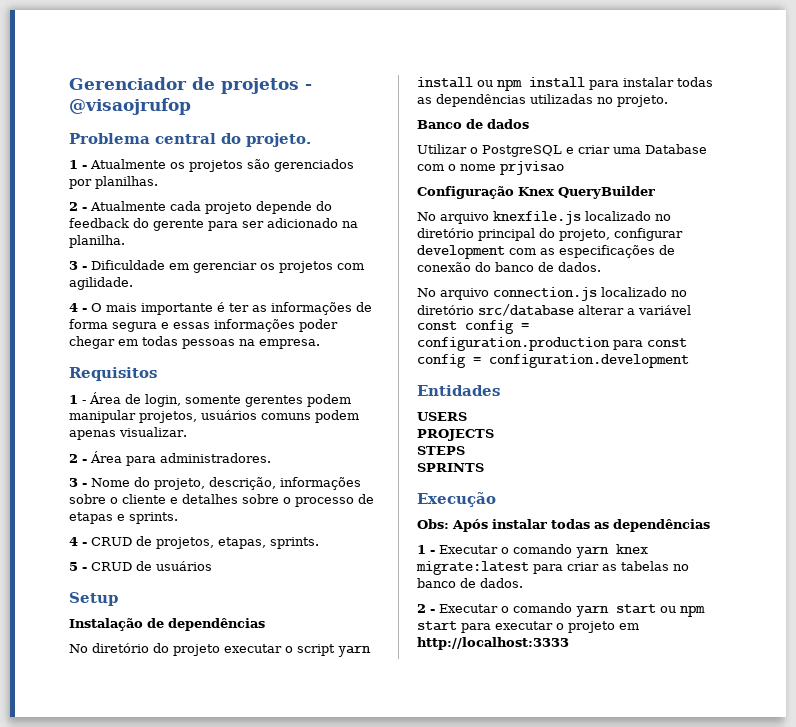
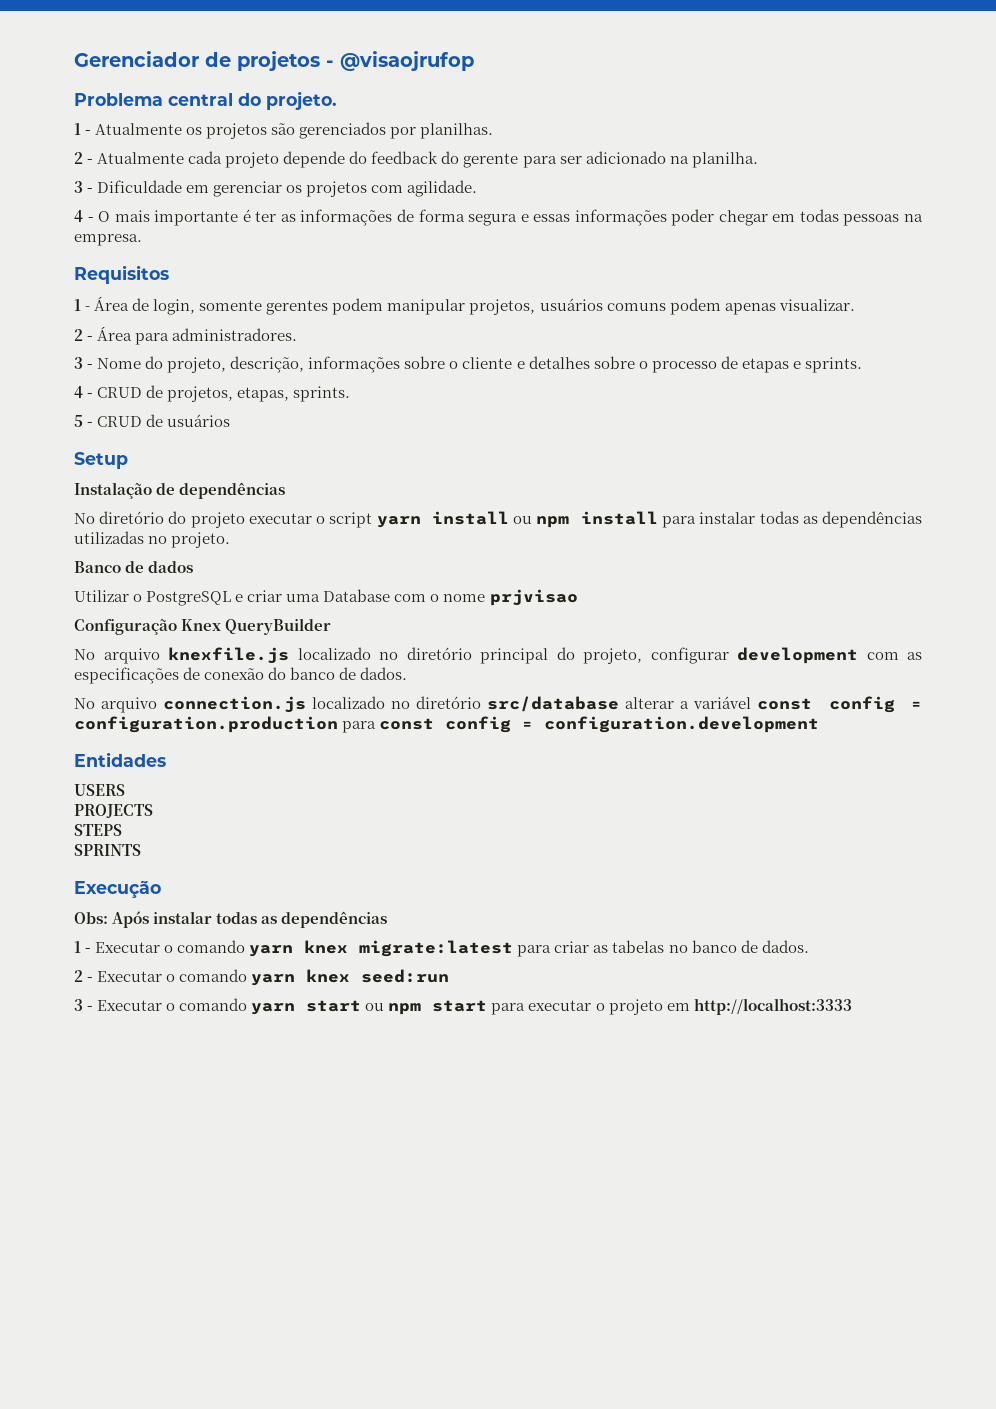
(609, 611) none -> [306,969,450,983] [74,998,296,1015] knex seed:run // 3 - Executar o comando yarn

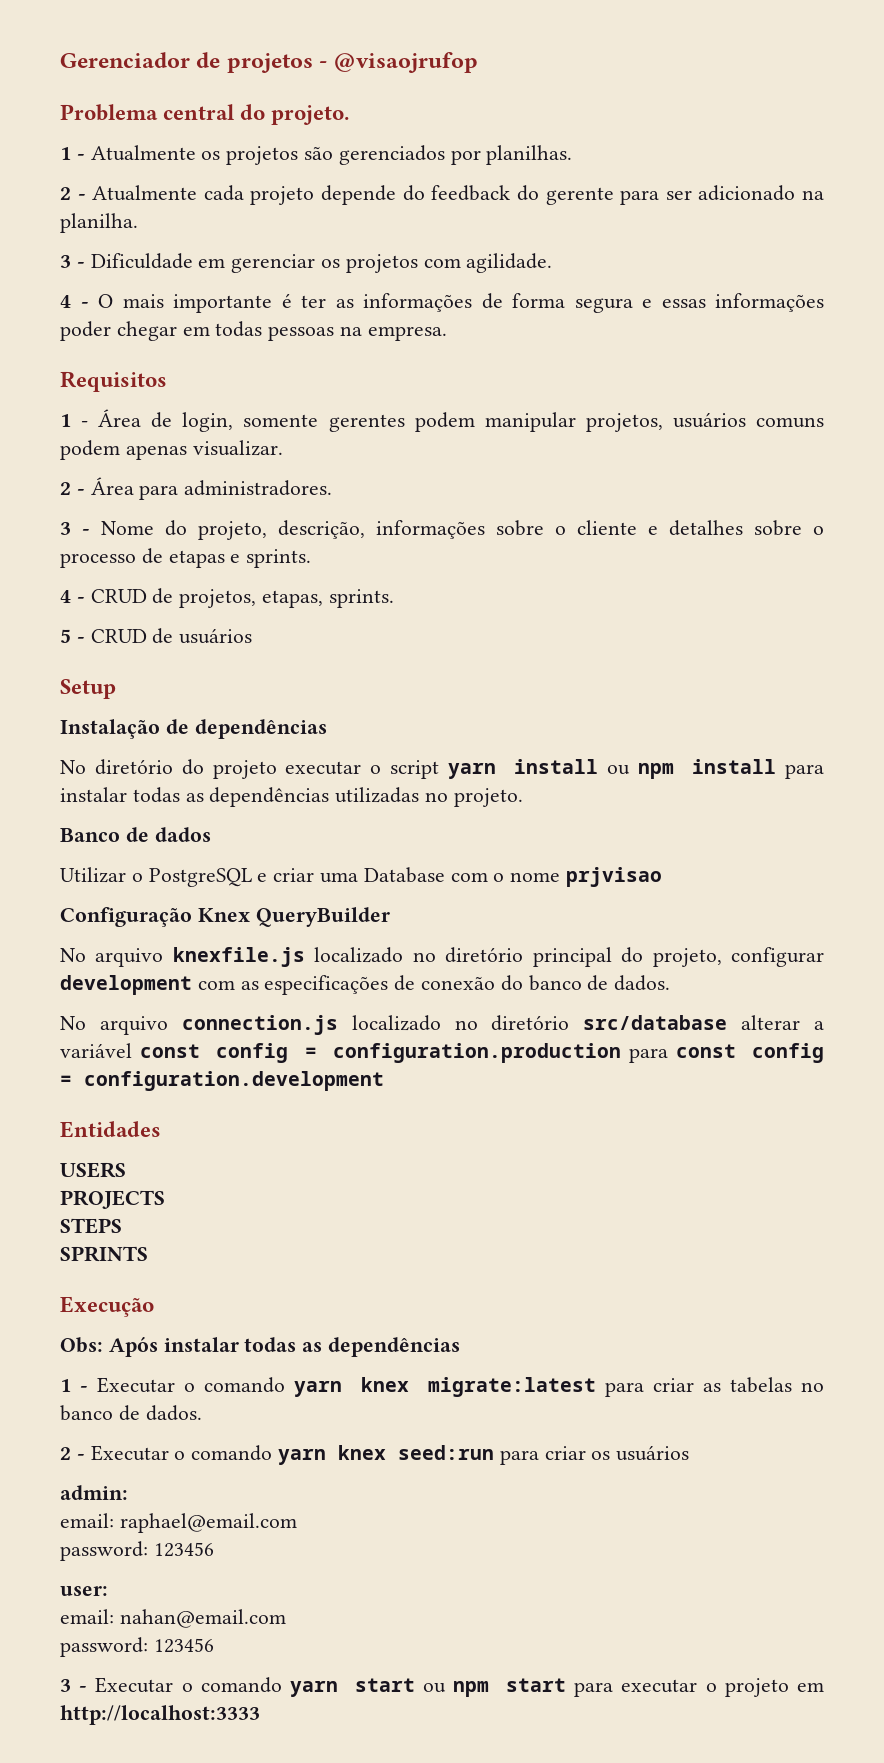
(450, 976) none -> [499,1445,690,1465] [60,1485,128,1500] [60,1513,297,1533] [60,1541,214,1561] [60,1586,108,1596] [60,1609,286,1628] [60,1637,214,1657] para criar os usuários // admin: // email: raphael@email.com // password: 123456 // user: // email: nahan@email.com // password: 123456

